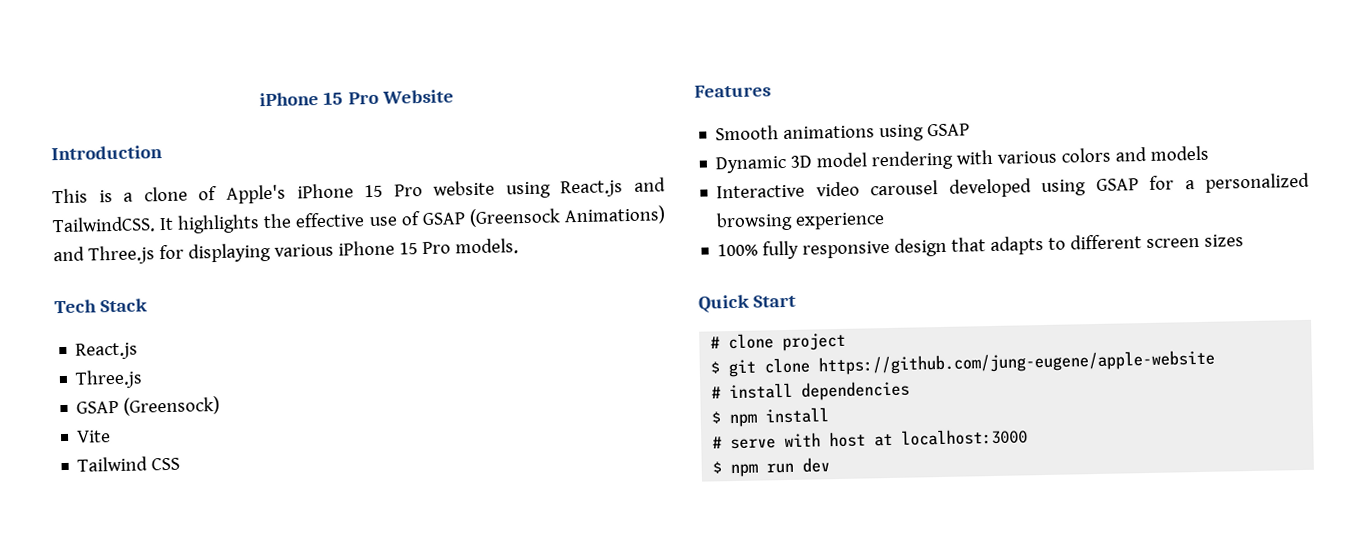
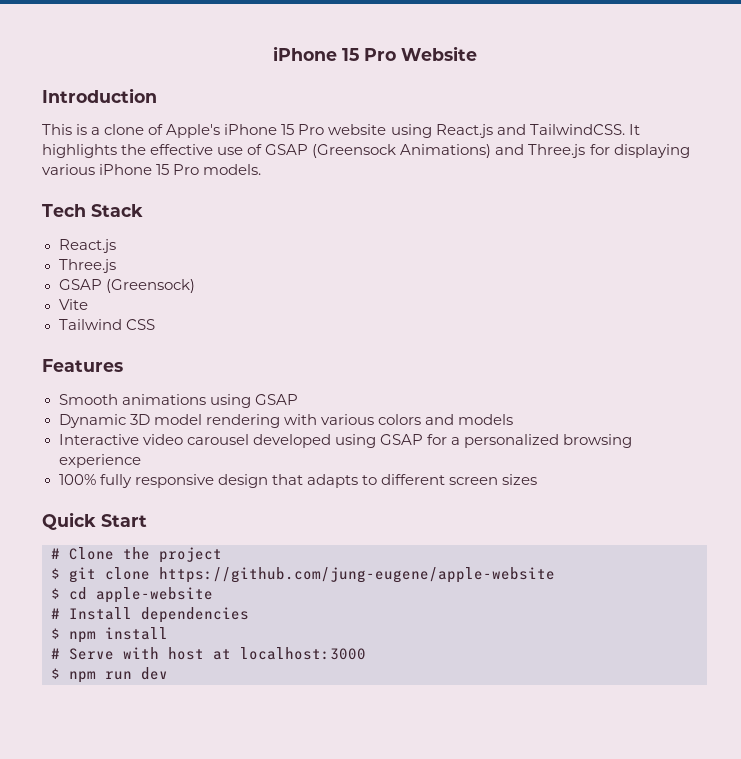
[728,333,775,350] clone -> [69,547,150,560] Clone the
[711,382,794,400] // # install -> [51,587,213,603] [51,607,132,620] // $ cd apple-website // # Install
[730,438,777,450] serve -> [69,648,114,660] Serve

